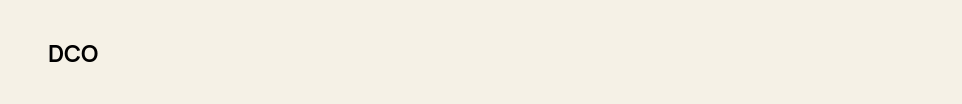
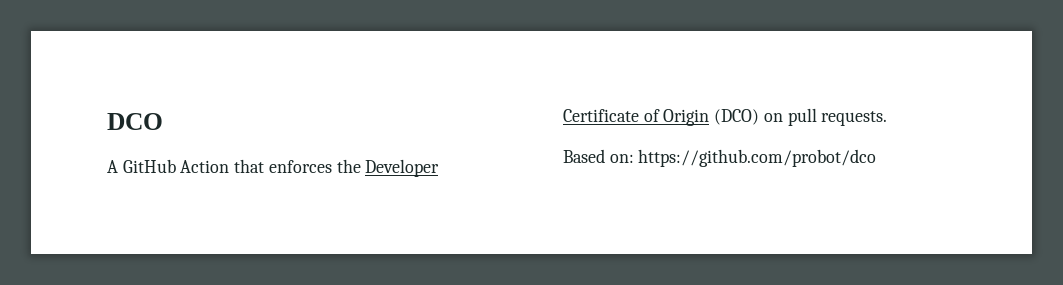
(98, 53) none -> [107,159,440,177] [563,108,888,126] [563,149,877,167] // A GitHub Action that enforces the Developer Certificate of Origin (DCO) on pull requests. // Based on: https://github.com/probot/dco

